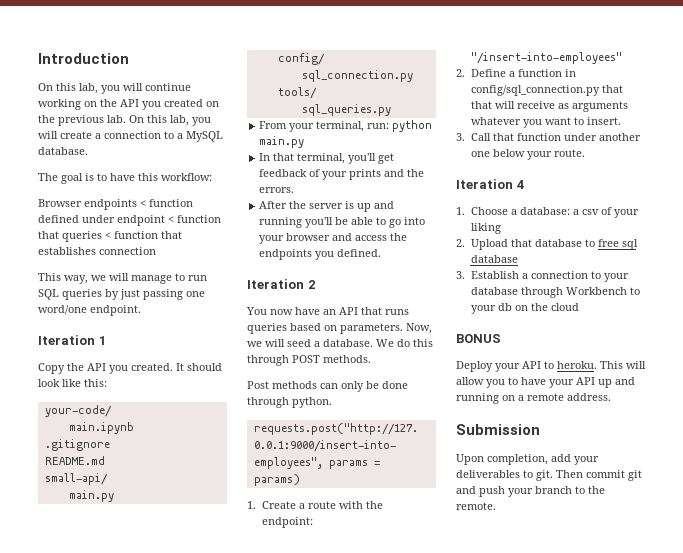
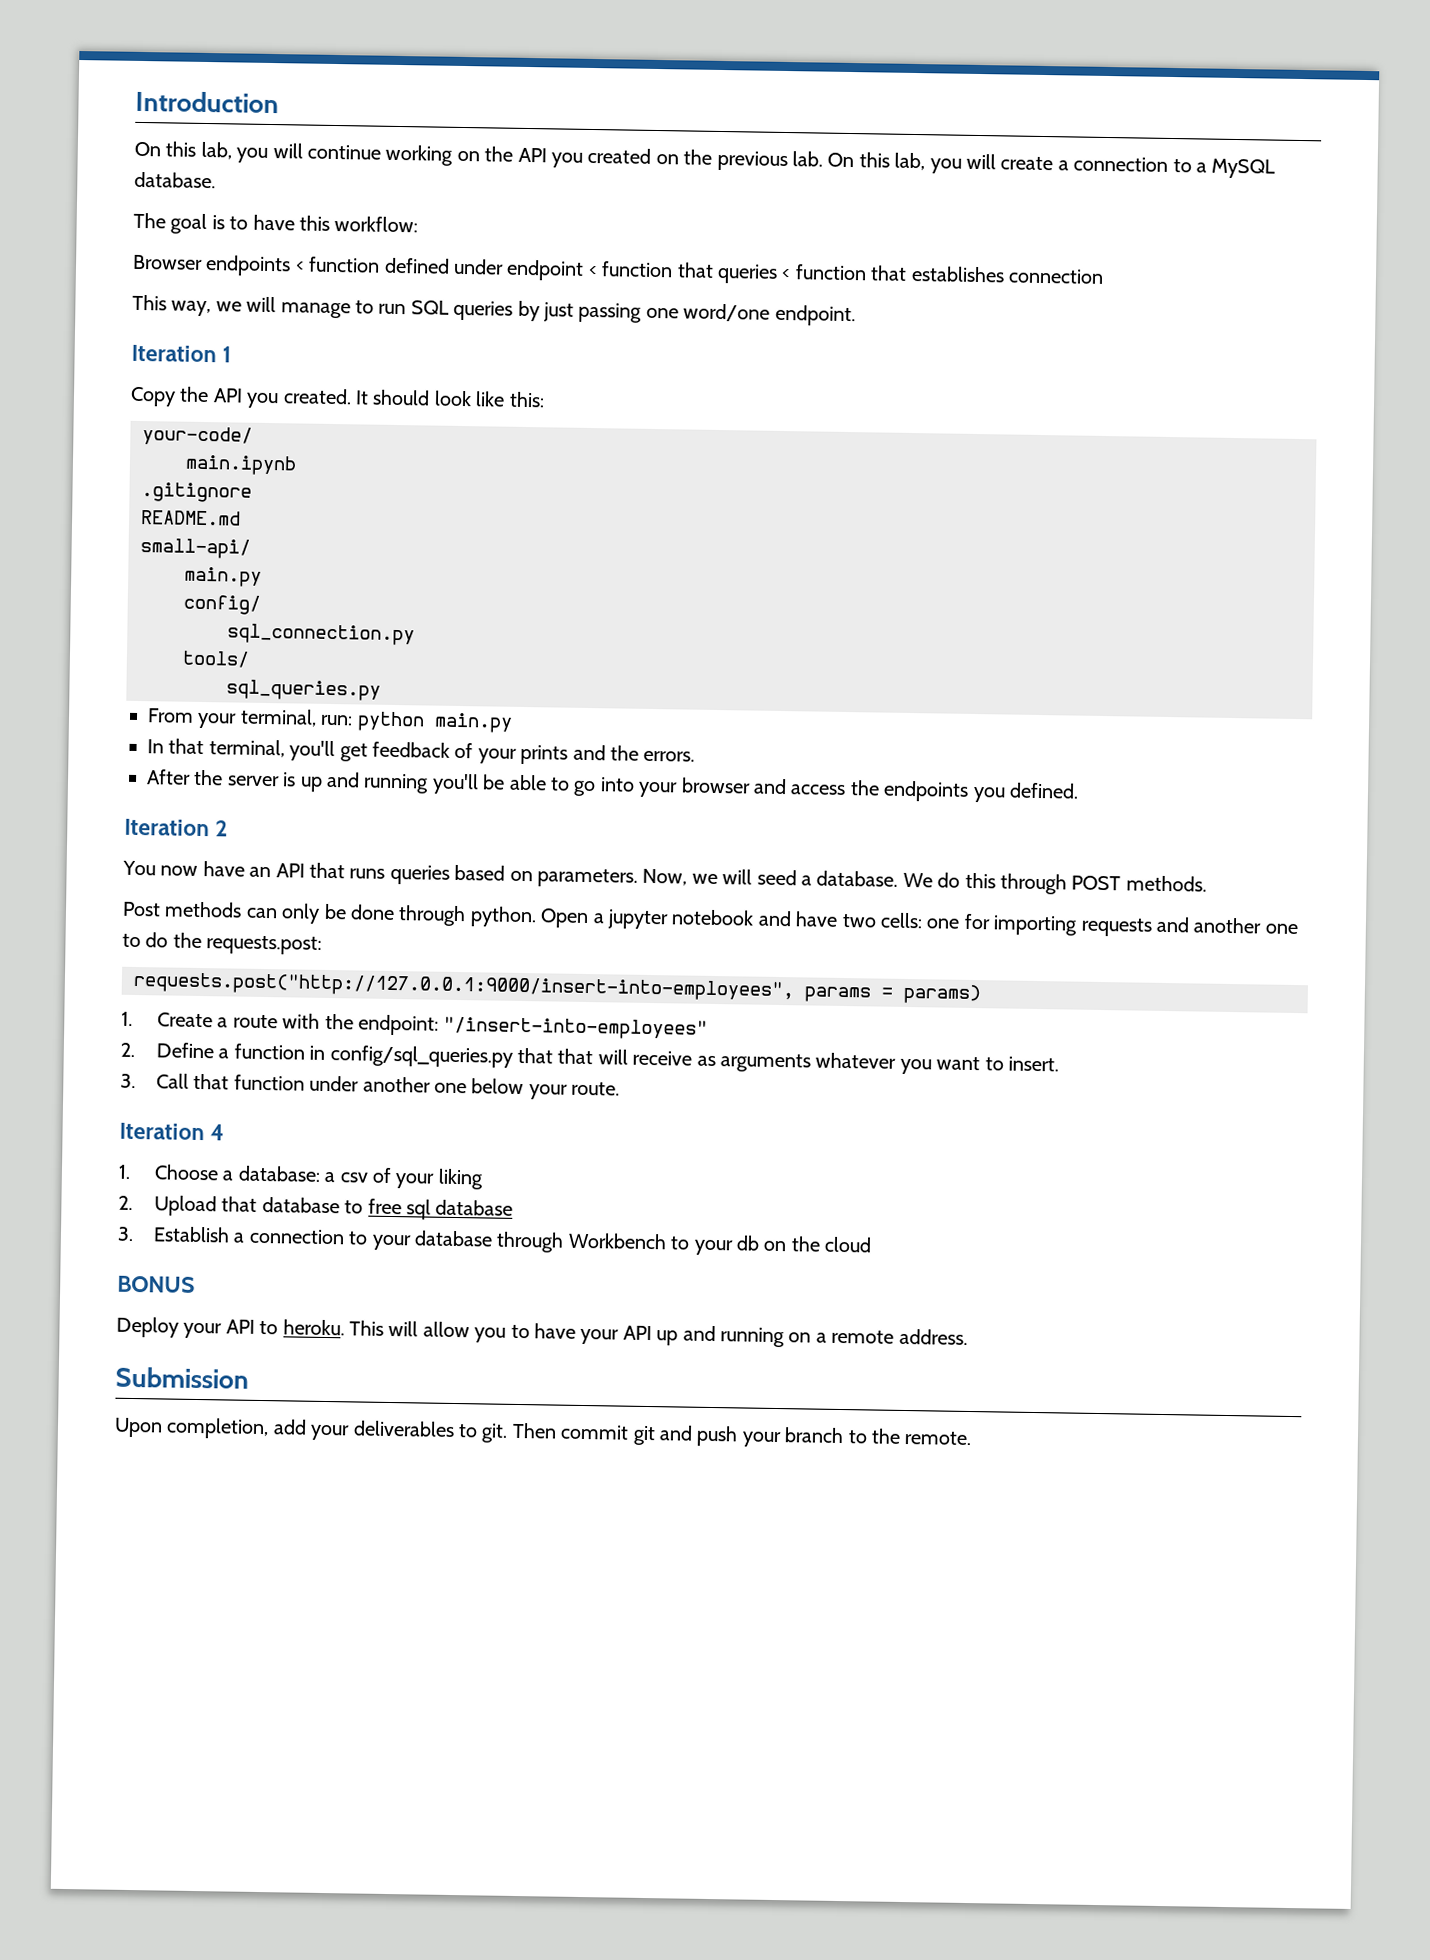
(332, 402) none -> [540,908,1298,937] [122,932,323,955] Open a jupyter notebook and have two cells: one for importing requests and another one to do the requests.post:
[470,85,600,96] config/sql_connection.py -> [329,1045,513,1068] config/sql_queries.py

